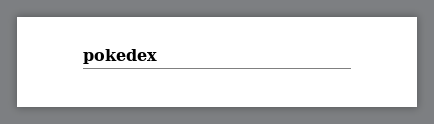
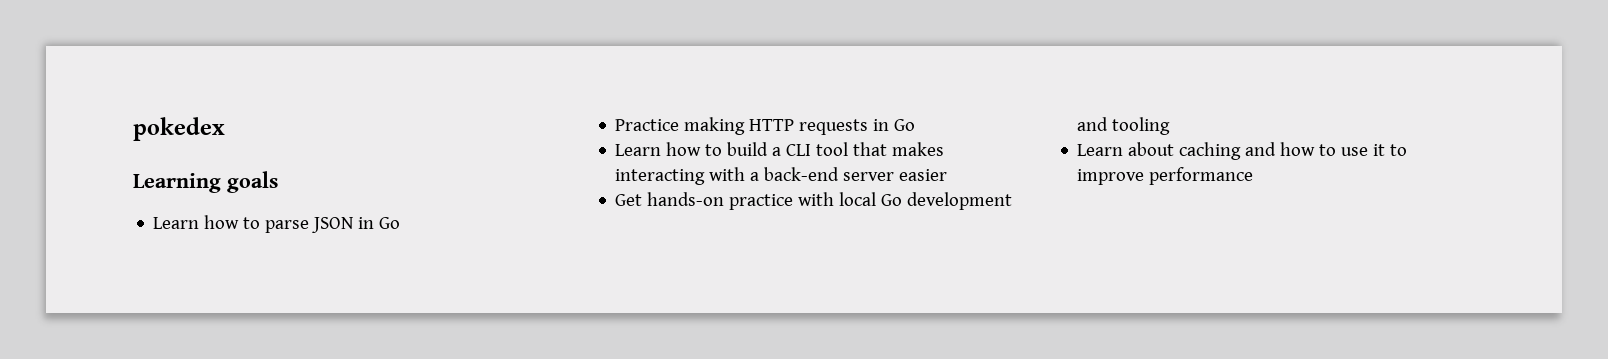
(157, 56) none -> [133,171,278,193] [153,215,401,233] [615,117,916,135] [615,142,945,156] [615,167,948,185] [615,192,1013,210] [1077,117,1171,135] [1077,142,1408,160] [1077,167,1254,185] // Learning goals // Learn how to parse JSON in Go // Practice making HTTP requests in Go // Learn how to build a CLI tool that makes interacting with a back-end server easier // Get hands-on practice with local Go development and tooling // Learn about caching and how to use it to improve performance

